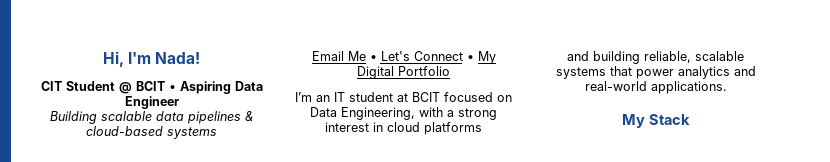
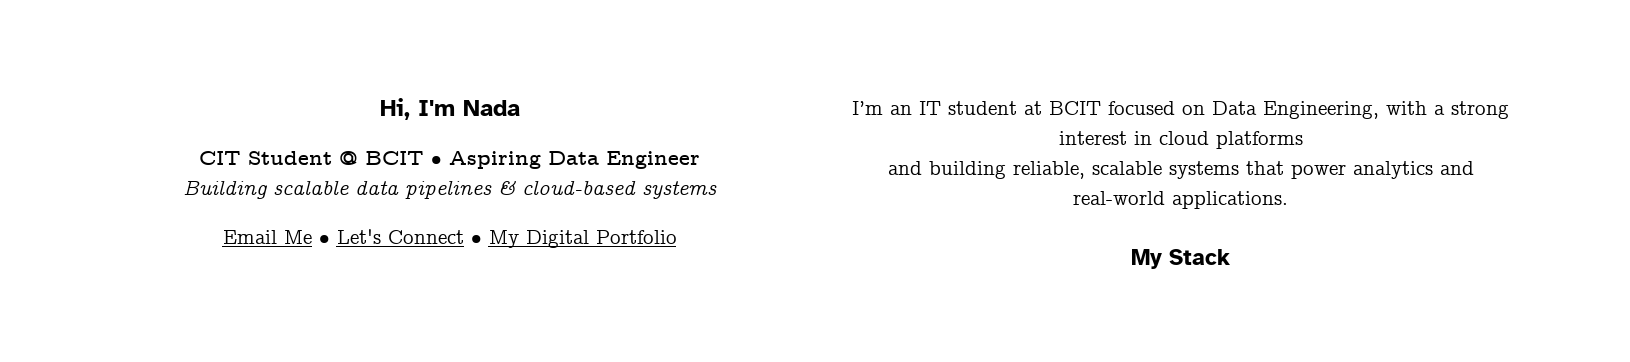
[155,52,201,64] Nada! -> [462,100,520,116] Nada

